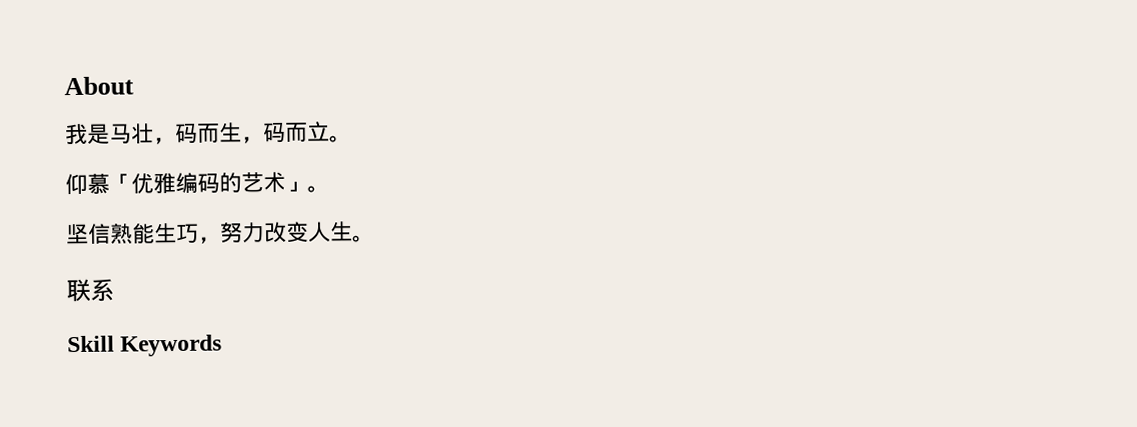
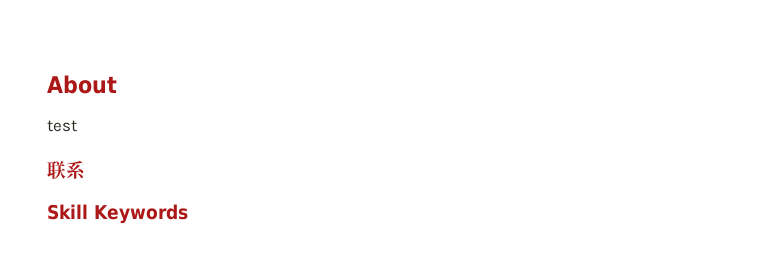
[65,121,352,145] [65,171,330,195] [66,221,375,245] 我是马壮，码而生，码而立。 // 仰慕「优雅编码的艺术」。 // 坚信熟能生巧，努力改变人生。 -> [47,120,77,132] test

